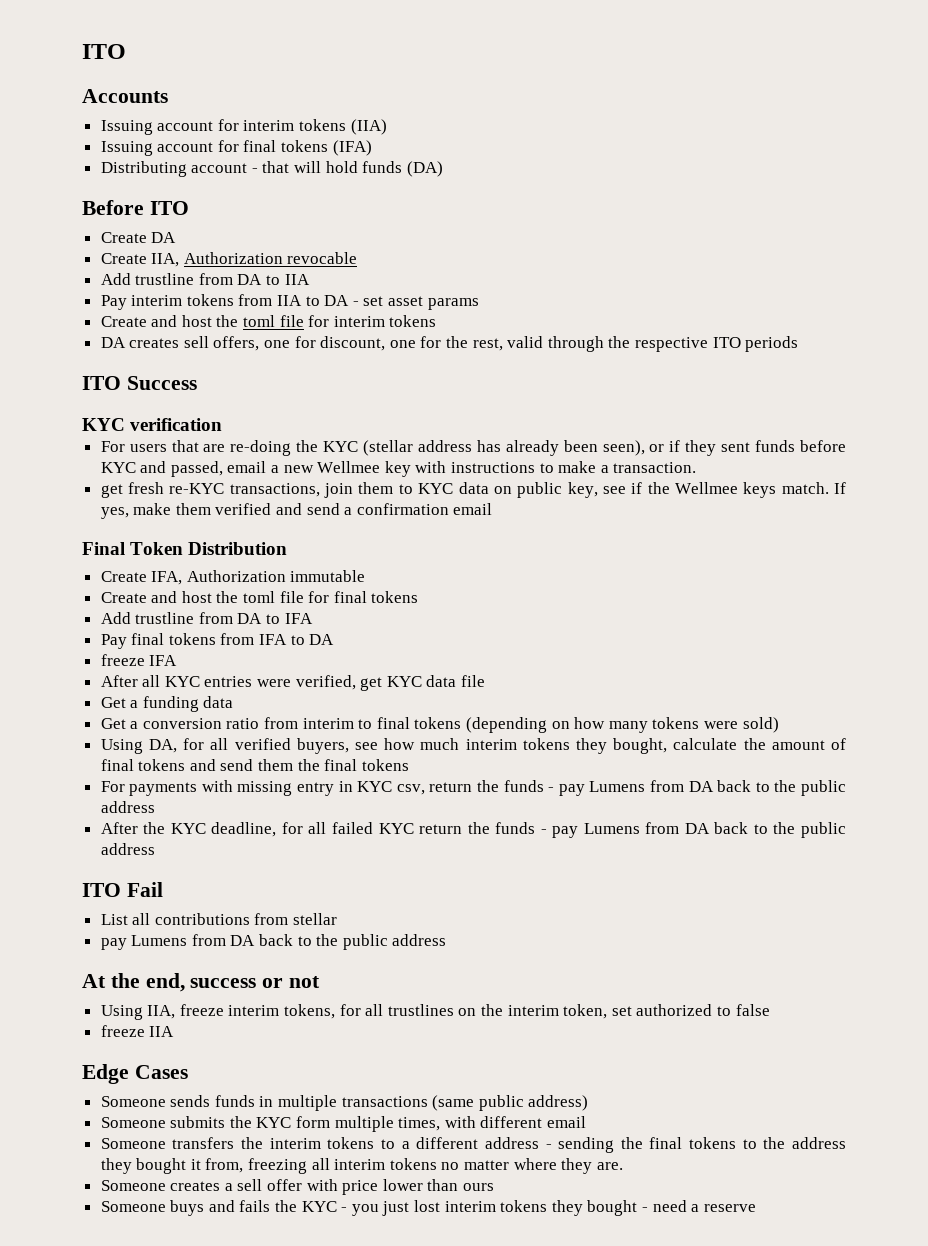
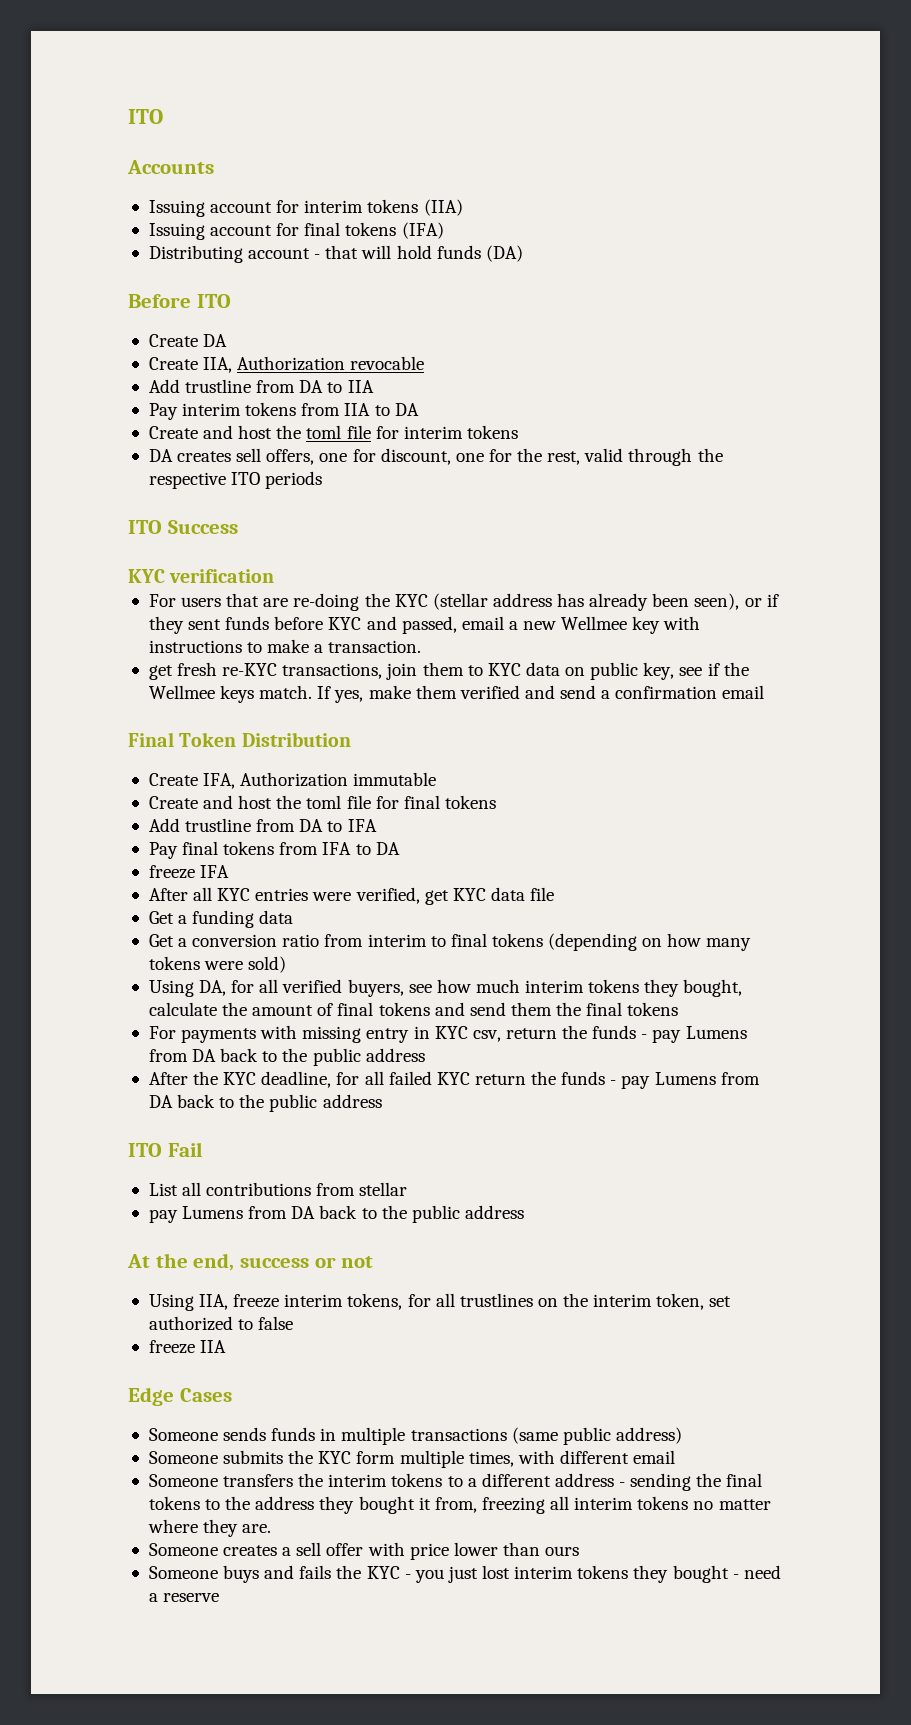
[352,296,479,310] - set asset params -> (419, 409) none

